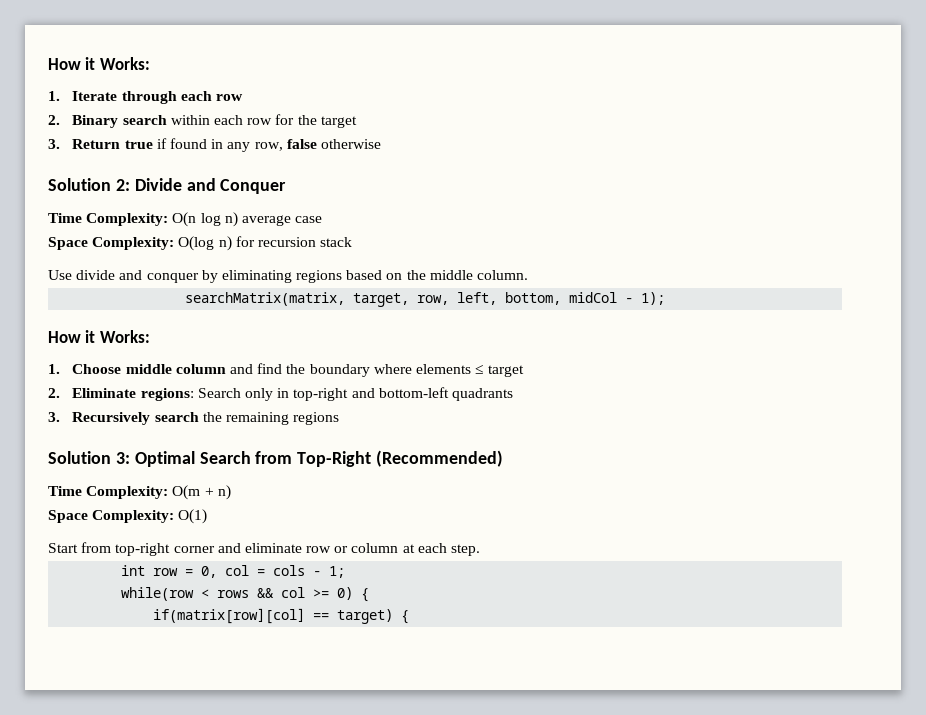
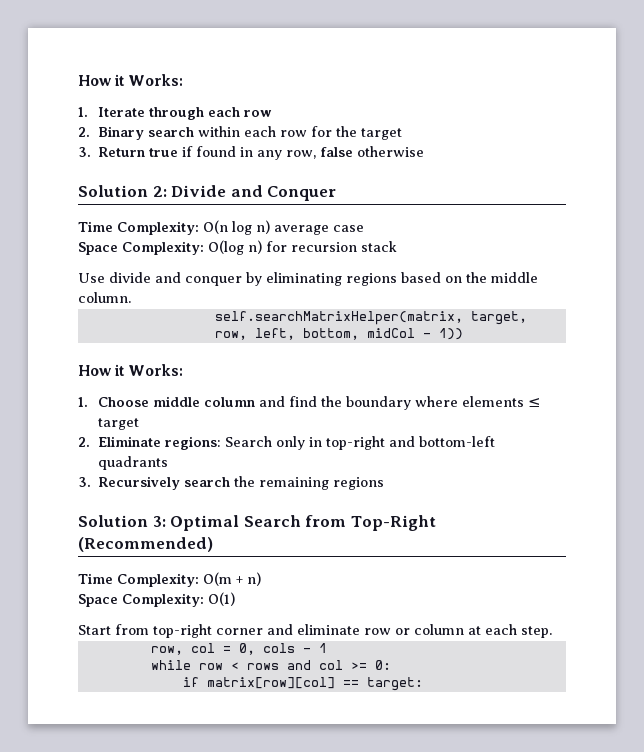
[185,292,346,306] searchMatrix(matrix, -> [214,311,463,325] self.searchMatrixHelper(matrix,
[641,292,666,305] 1); -> [438,328,463,340] 1))
[121,565,346,578] [121,587,195,601] int row = 0, col = cols - 1; // while(row -> [150,643,327,655] [150,660,223,670] row, col = 0, cols - 1 // while row
[257,588,275,598] && -> [286,660,311,670] and
[337,587,370,602] [153,608,410,624] 0) { // if(matrix[row][col] == target) { -> [374,660,391,670] [182,677,423,691] 0: // if matrix[row][col] == target:

